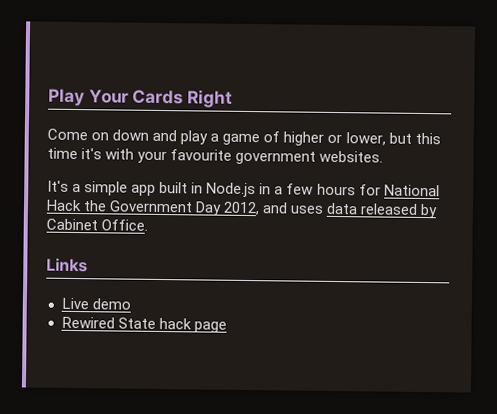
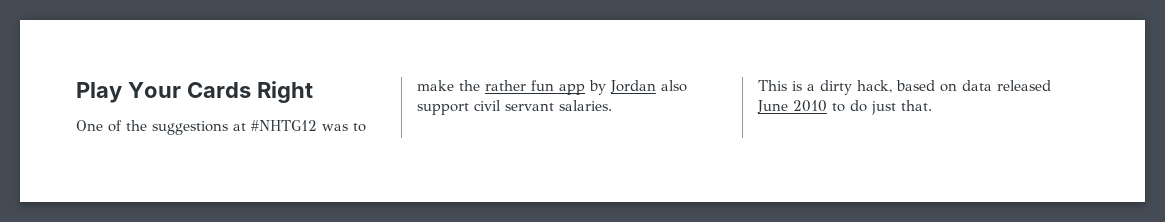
[47,128,441,146] [47,147,384,165] [47,180,440,198] [46,199,439,219] [46,218,149,231] [46,257,88,273] [61,297,131,310] [61,316,227,333] Come on down and play a game of higher or lower, but this time it's with your favourite government websites. // It's a simple app built in Node.js in a few hours for National Hack the Government Day 2012, and uses data released by Cabinet Office. // Links // Live demo // Rewired State hack page -> [76,120,366,135] [417,80,687,95] [417,100,612,115] [758,80,1051,95] [757,100,932,115] One of the suggestions at #NHTG12 was to make the rather fun app by Jordan also support civil servant salaries. // This is a dirty hack, based on data released June 2010 to do just that.

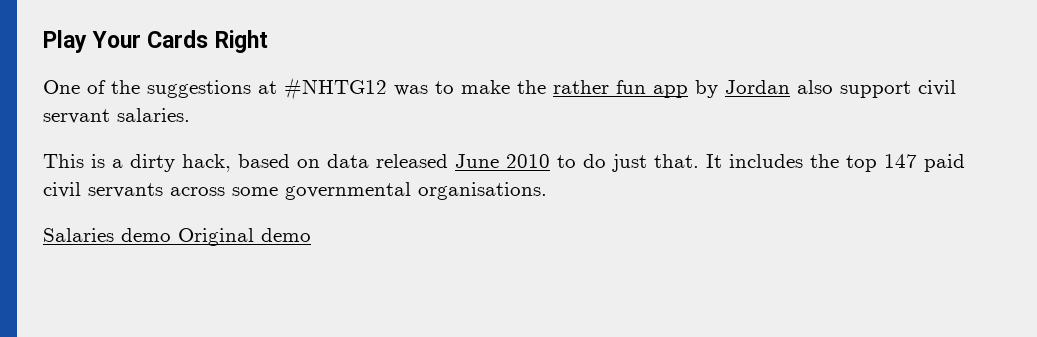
(932, 105) none -> [706,154,965,172] [43,182,547,200] [43,228,311,246] It includes the top 147 paid civil servants across some governmental organisations. // Salaries demo Original demo

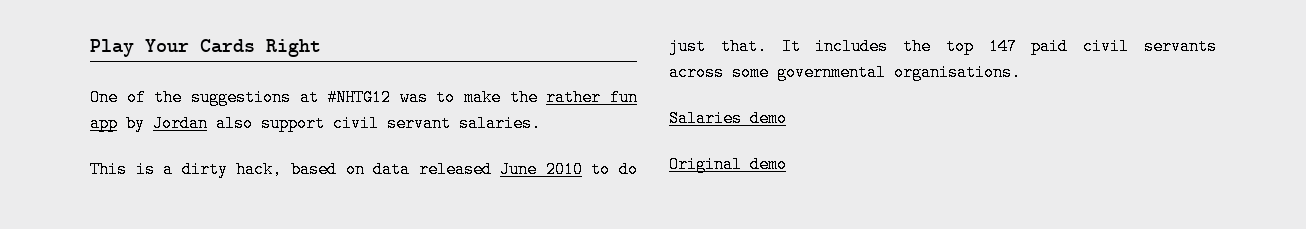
(171, 235) none -> (787, 118) //

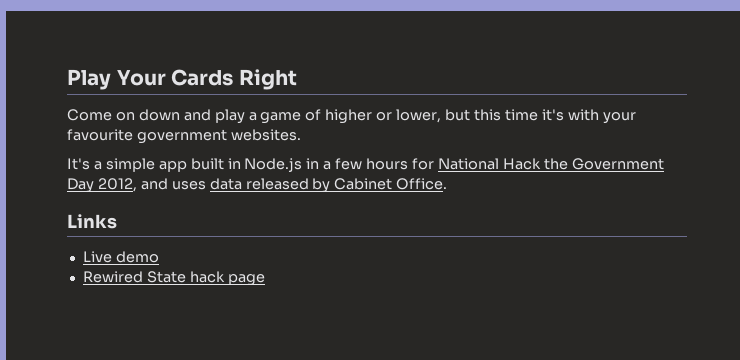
[90,89,638,106] [90,115,541,132] [90,161,638,178] [669,38,1217,55] [669,64,1021,81] [669,110,787,127] [669,156,787,173] One of the suggestions at #NHTG12 was to make the rather fun app by Jordan also support civil servant salaries. // This is a dirty hack, based on data released June 2010 to do just that. It includes the top 147 paid civil servants across some governmental organisations. // Salaries demo // Original demo -> [67,109,636,124] [67,129,301,144] [67,158,664,172] [67,178,448,193] [67,214,117,229] [82,251,159,263] [82,271,265,286] Come on down and play a game of higher or lower, but this time it's with your favourite government websites. // It's a simple app built in Node.js in a few hours for National Hack the Government Day 2012, and uses data released by Cabinet Office. // Links // Live demo // Rewired State hack page

